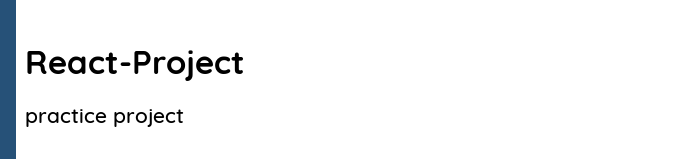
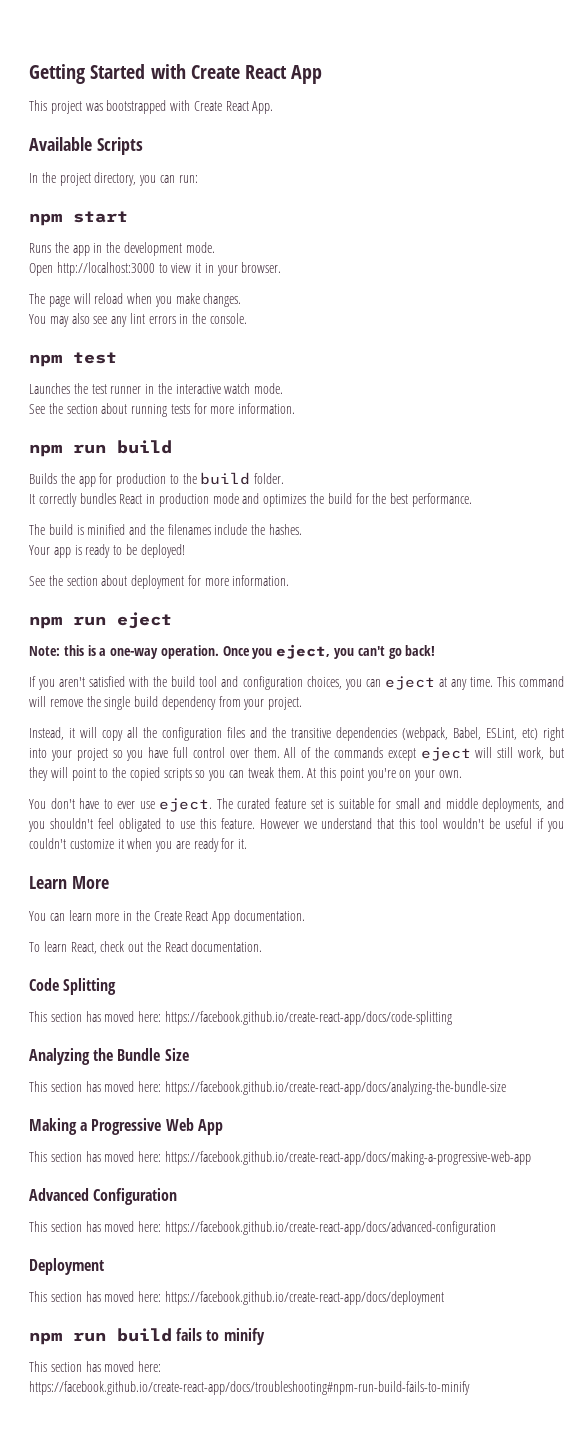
[25,50,245,81] [25,109,184,127] React-Project // practice project -> [29,64,323,84] [29,100,274,114] [29,137,143,155] [29,172,198,186] [29,211,128,226] [29,242,215,256] [29,262,282,276] [29,293,242,307] [29,313,248,327] [29,352,117,367] [29,383,284,394] [29,403,296,417] [29,440,172,457] [29,472,285,487] [29,493,472,507] [29,524,303,535] [29,544,185,558] [29,575,290,589] [29,612,172,629] [29,644,436,659] [29,676,564,690] [29,696,303,710] [29,727,564,741] [29,747,565,761] [29,767,463,781] [29,798,564,812] [28,818,565,832] [29,838,248,852] [29,876,109,889] [29,910,306,924] [29,941,263,954] [29,978,117,995] [29,1011,452,1025] [29,1048,189,1065] [29,1081,506,1095] [29,1118,223,1135] [29,1151,531,1165] [29,1188,178,1205] [29,1221,496,1235] [29,1258,104,1275] [29,1291,444,1305] [29,1328,265,1345] [29,1361,162,1372] [29,1381,470,1395] Getting Started with Create React App // This project was bootstrapped with Create React App. // Available Scripts // In the project directory, you can run: // npm start // Runs the app in the development mode. // Open http://localhost:3000 to view it in your browser. // The page will reload when you make changes. // You may also see any lint errors in the console. // npm test // Launches the test runner in the interactive watch mode. // See the section about running tests for more information. // npm run build // Builds the app for production to the build folder. // It correctly bundles React in production mode and optimizes the build for the best performance. // The build is minified and the filenames include the hashes. // Your app is ready to be deployed! // See the section about deployment for more information. // npm run eject // Note: this is a one-way operation. Once you eject, you can't go back! // If you aren't satisfied with the build tool and configuration choices, you can eject at any time. This command will remove the single build dependency from your project. // Instead, it will copy all the configuration files and the transitive dependencies (webpack, Babel, ESLint, etc) right into your project so you have full control over them. All of the commands except eject will still work, but they will point to the copied scripts so you can tweak them. At this point you're on your own. // You don't have to ever use eject. The curated feature set is suitable for small and middle deployments, and you shouldn't feel obligated to use this feature. However we understand that this tool wouldn't be useful if you couldn't customize it when you are ready for it. // Learn More // You can learn more in the Create React App documentation. // To learn React, check out the React documentation. // Code Splitting // This section has moved here: https://facebook.github.io/create-react-app/docs/code-splitting // Analyzing the Bundle Size // This section has moved here: https://facebook.github.io/create-react-app/docs/analyzing-the-bundle-size // Making a Progressive Web App // This section has moved here: https://facebook.github.io/create-react-app/docs/making-a-progressive-web-app // Advanced Configuration // This section has moved here: https://facebook.github.io/create-react-app/docs/advanced-configuration // Deployment // This section has moved here: https://facebook.github.io/create-react-app/docs/deployment // npm run build fails to minify // This section has moved here: https://facebook.github.io/create-react-app/docs/troubleshooting#npm-run-build-fails-to-minify

